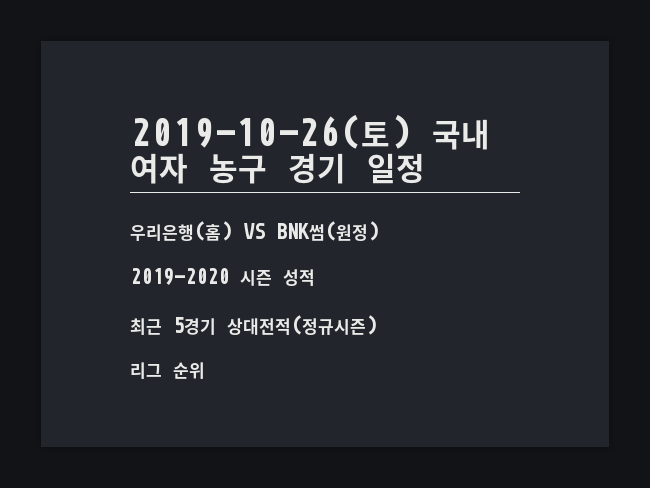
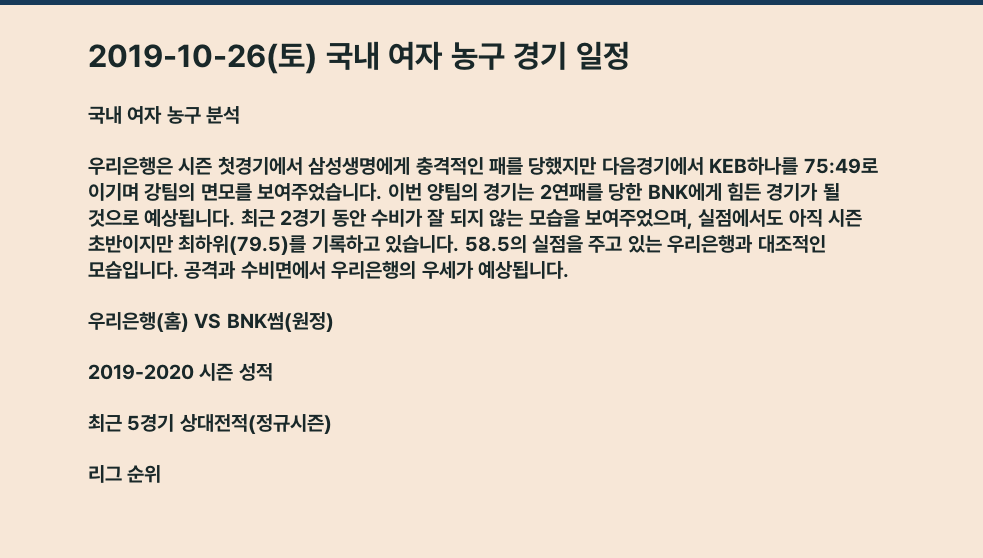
(425, 168) none -> [88,106,241,124] [88,156,878,175] [88,182,840,201] [88,209,863,230] [88,235,826,255] [88,261,569,279] // 국내 여자 농구 분석 // 우리은행은 시즌 첫경기에서 삼성생명에게 충격적인 패를 당했지만 다음경기에서 KEB하나를 75:49로 이기며 강팀의 면모를 보여주었습니다. 이번 양팀의 경기는 2연패를 당한 BNK에게 힘든 경기가 될 것으로 예상됩니다. 최근 2경기 동안 수비가 잘 되지 않는 모습을 보여주었으며, 실점에서도 아직 시즌 초반이지만 최하위(79.5)를 기록하고 있습니다. 58.5의 실점을 주고 있는 우리은행과 대조적인 모습입니다. 공격과 수비면에서 우리은행의 우세가 예상됩니다.

